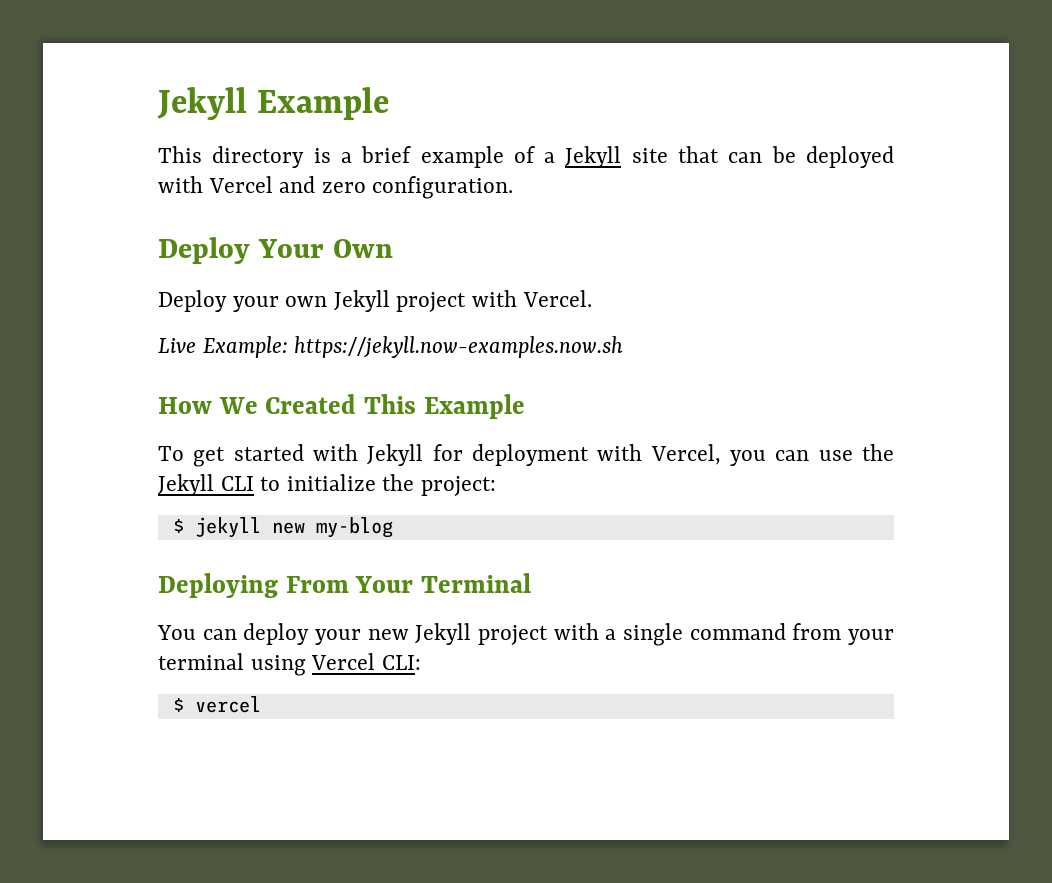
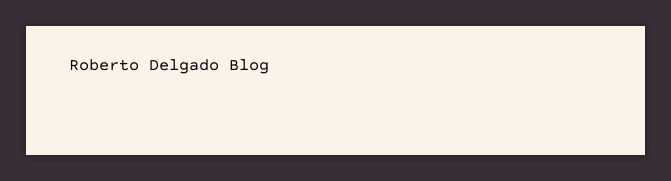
[157,87,390,120] [158,146,894,168] [158,176,514,199] [158,237,393,264] [158,290,592,312] [158,336,624,358] [158,394,525,419] [158,444,895,467] [158,474,497,496] [172,517,393,538] [158,573,532,598] [157,623,894,646] [158,653,421,676] [172,696,261,713] Jekyll Example // This directory is a brief example of a Jekyll site that can be deployed with Vercel and zero configuration. // Deploy Your Own // Deploy your own Jekyll project with Vercel. // Live Example: https://jekyll.now-examples.now.sh // How We Created This Example // To get started with Jekyll for deployment with Vercel, you can use the Jekyll CLI to initialize the project: // $ jekyll new my-blog // Deploying From Your Terminal // You can deploy your new Jekyll project with a single command from your terminal using Vercel CLI: // $ vercel -> [69,59,269,74] Roberto Delgado Blog

